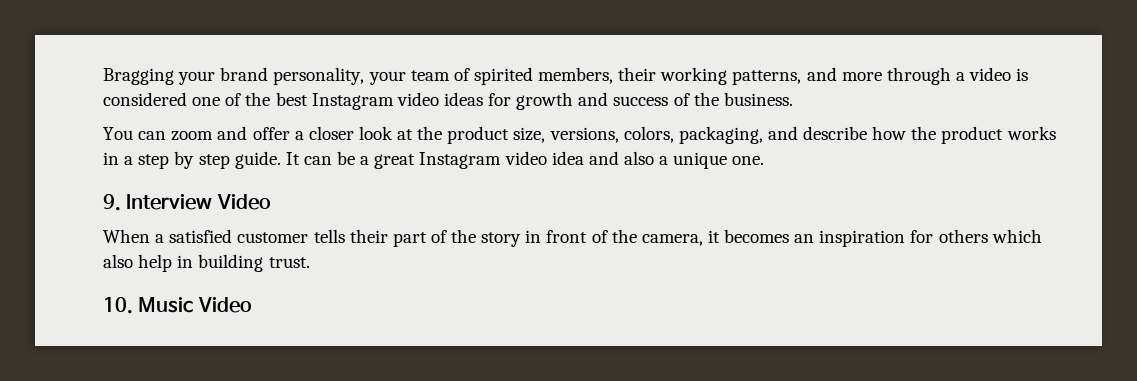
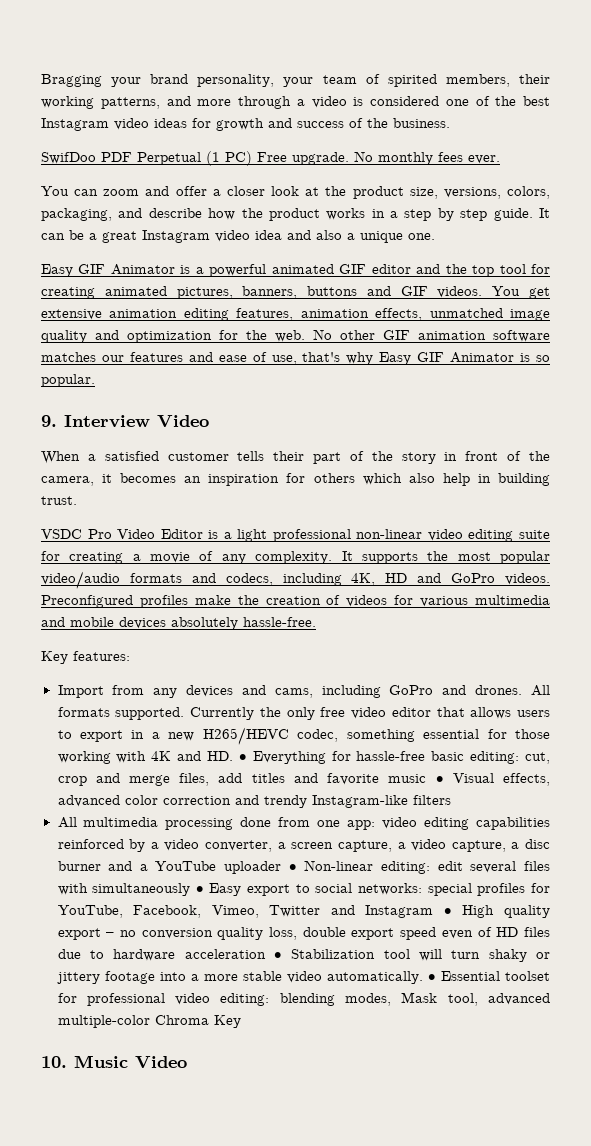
(793, 99) none -> [41,151,500,166] // SwifDoo PDF Perpetual (1 PC) Free upgrade. No monthly fees ever.
(765, 160) none -> [41,264,550,277] [41,286,550,299] [41,308,550,321] [41,329,550,343] [41,352,550,365] [41,374,95,387] // Easy GIF Animator is a powerful animated GIF editor and the top tool for creating animated pictures, banners, buttons and GIF videos. You get extensive animation editing features, animation effects, unmatched image quality and optimization for the web. No other GIF animation software matches our features and ease of use, that's why Easy GIF Animator is so popular.
(310, 262) none -> [41,529,550,542] [41,551,550,564] [41,571,551,589] [41,595,551,608] [41,617,316,630] [41,651,130,664] [57,685,551,698] [57,707,550,720] [57,727,550,745] [57,751,551,764] [57,773,550,786] [57,795,451,808] [57,817,551,830] [57,839,550,852] [57,860,550,874] [57,883,550,896] [57,905,550,918] [57,927,550,940] [57,949,551,962] [56,971,551,984] [57,992,550,1006] [57,1015,241,1028] // VSDC Pro Video Editor is a light professional non-linear video editing suite for creating a movie of any complexity. It supports the most popular video/audio formats and codecs, including 4K, HD and GoPro videos. Preconfigured profiles make the creation of videos for various multimedia and mobile devices absolutely hassle-free. // Key features: // Import from any devices and cams, including GoPro and drones. All formats supported. Сurrently the only free video editor that allows users to export in a new H265/HEVC codec, something essential for those working with 4K and HD. • Everything for hassle-free basic editing: cut, crop and merge files, add titles and favorite music • Visual effects, advanced color correction and trendy Instagram-like filters // All multimedia processing done from one app: video editing capabilities reinforced by a video converter, a screen capture, a video capture, a disc burner and a YouTube uploader • Non-linear editing: edit several files with simultaneously • Easy export to social networks: special profiles for YouTube, Facebook, Vimeo, Twitter and Instagram • High quality export – no conversion quality loss, double export speed even of HD files due to hardware acceleration • Stabilization tool will turn shaky or jittery footage into a more stable video automatically. • Essential toolset for professional video editing: blending modes, Mask tool, advanced multiple-color Chroma Key

